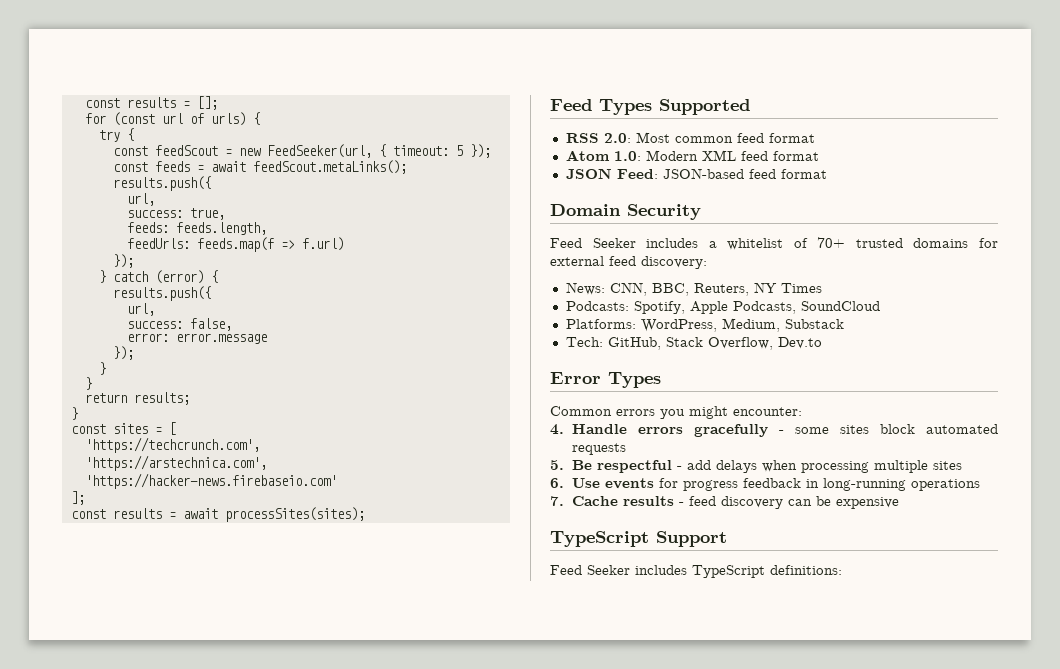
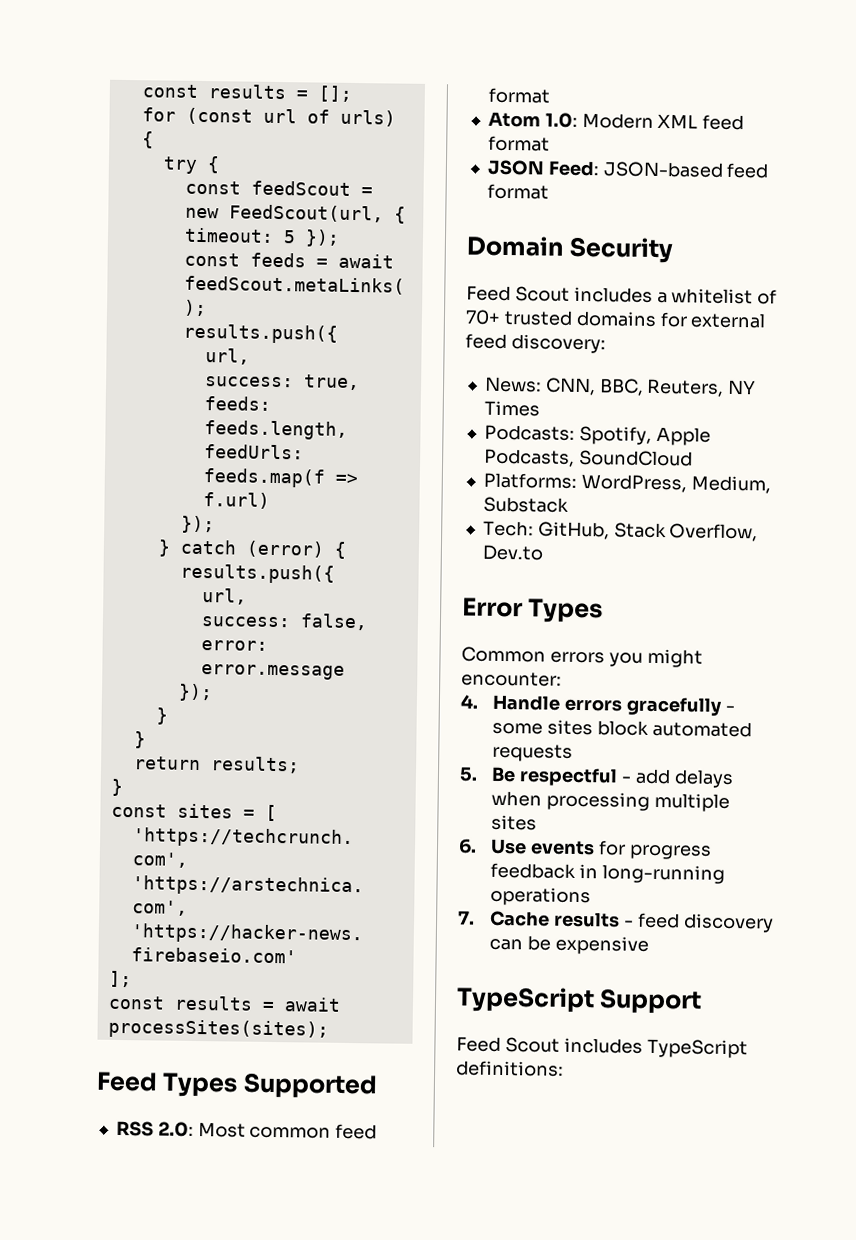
[266,144,372,158] FeedSeeker(url, -> [228,204,384,223] FeedScout(url,
[592,238,636,248] Seeker -> [514,286,570,302] Scout
[587,565,630,575] Seeker -> [504,1037,560,1053] Scout

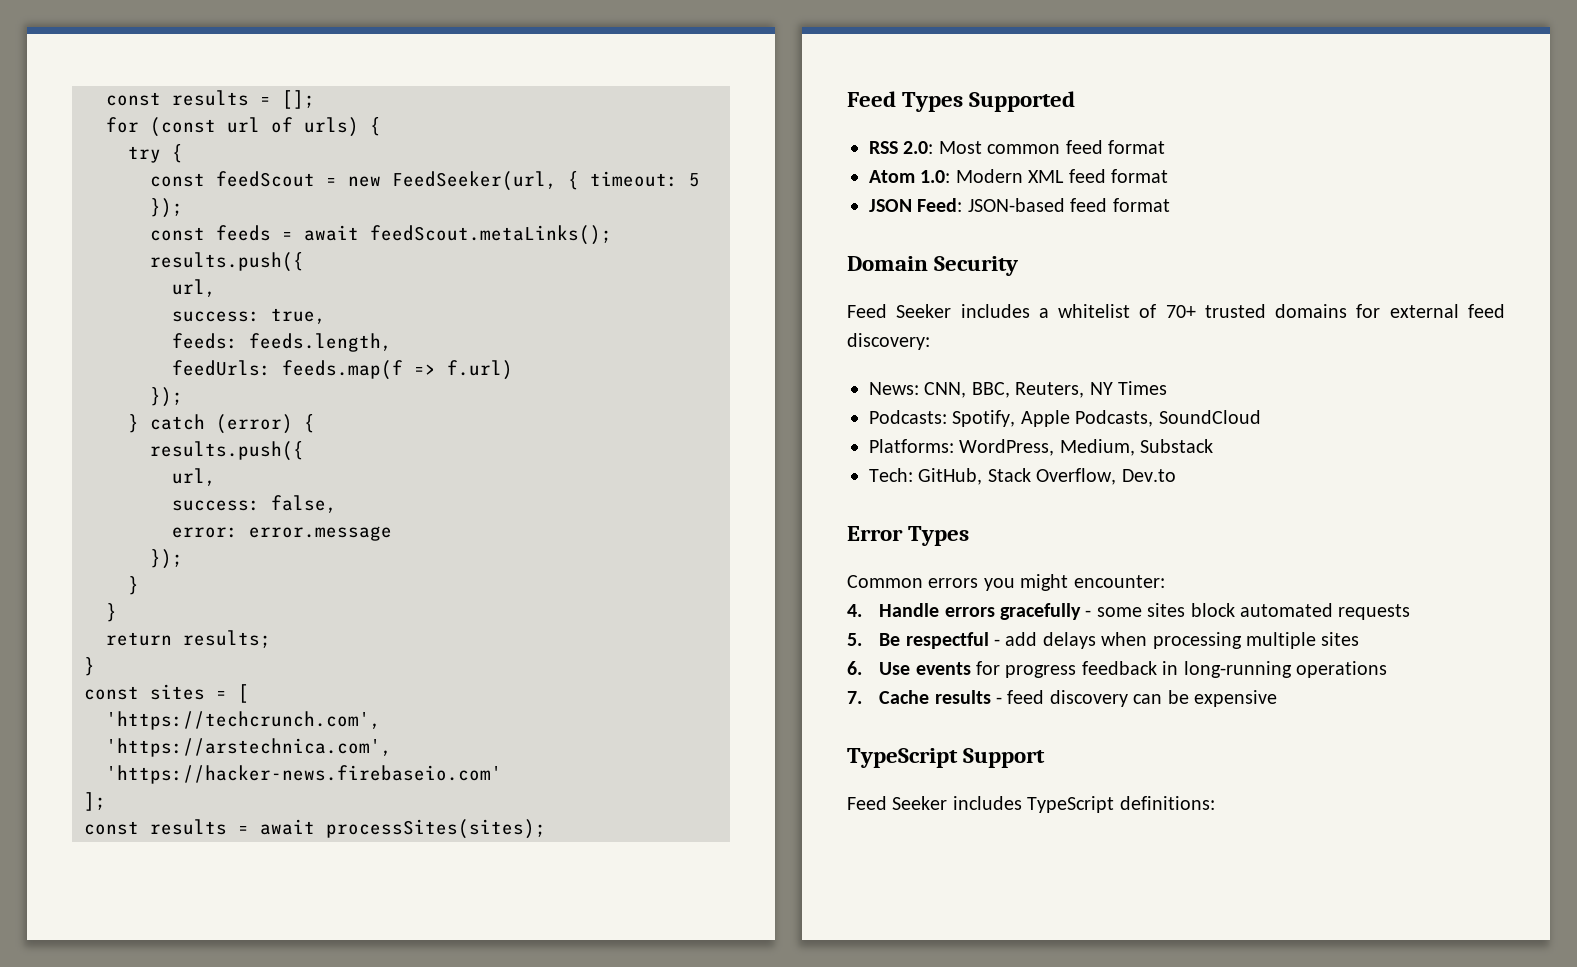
[228,204,384,223] FeedScout(url, -> [392,171,557,191] FeedSeeker(url,
[514,286,570,302] Scout -> [896,304,952,318] Seeker
[504,1037,560,1053] Scout -> [892,796,948,810] Seeker

